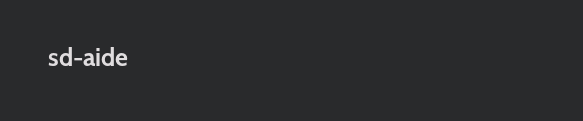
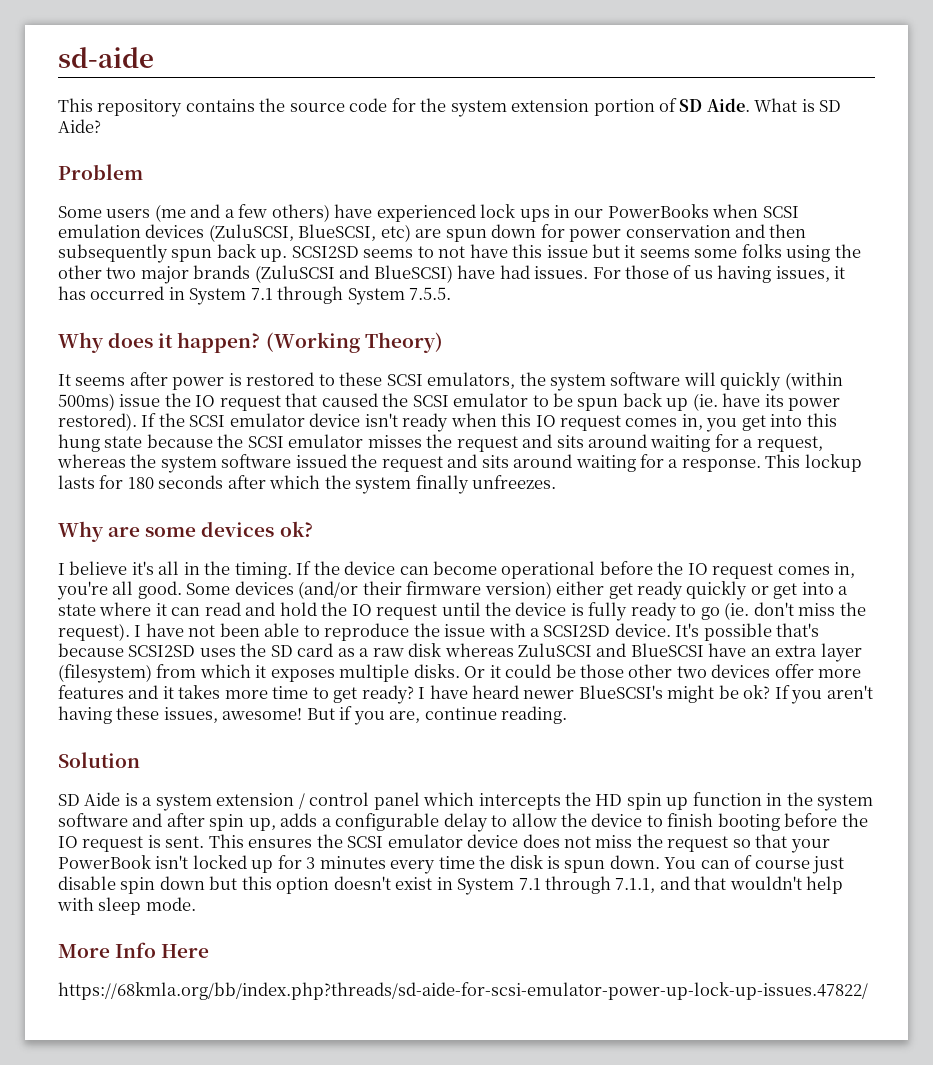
(128, 56) none -> [58,98,842,117] [58,119,101,133] [58,164,143,180] [58,204,799,222] [58,224,807,242] [58,244,861,263] [58,265,846,284] [58,286,452,305] [58,332,443,353] [58,372,843,391] [58,393,841,411] [58,413,837,432] [58,434,823,452] [57,454,862,473] [58,475,557,494] [58,521,313,542] [58,561,856,579] [57,581,849,600] [58,602,866,621] [58,623,820,641] [58,643,862,662] [58,664,862,683] [58,685,873,704] [58,706,568,725] [58,752,140,768] [58,792,874,811] [58,813,868,832] [58,834,830,853] [58,855,845,874] [58,876,844,895] [57,897,196,915] [58,942,210,958] [58,982,868,1000] // This repository contains the source code for the system extension portion of SD Aide. What is SD Aide? // Problem // Some users (me and a few others) have experienced lock ups in our PowerBooks when SCSI emulation devices (ZuluSCSI, BlueSCSI, etc) are spun down for power conservation and then subsequently spun back up. SCSI2SD seems to not have this issue but it seems some folks using the other two major brands (ZuluSCSI and BlueSCSI) have had issues. For those of us having issues, it has occurred in System 7.1 through System 7.5.5. // Why does it happen? (Working Theory) // It seems after power is restored to these SCSI emulators, the system software will quickly (within 500ms) issue the IO request that caused the SCSI emulator to be spun back up (ie. have its power restored). If the SCSI emulator device isn't ready when this IO request comes in, you get into this hung state because the SCSI emulator misses the request and sits around waiting for a request, whereas the system software issued the request and sits around waiting for a response. This lockup lasts for 180 seconds after which the system finally unfreezes. // Why are some devices ok? // I believe it's all in the timing. If the device can become operational before the IO request comes in, you're all good. Some devices (and/or their firmware version) either get ready quickly or get into a state where it can read and hold the IO request until the device is fully ready to go (ie. don't miss the request). I have not been able to reproduce the issue with a SCSI2SD device. It's possible that's because SCSI2SD uses the SD card as a raw disk whereas ZuluSCSI and BlueSCSI have an extra layer (filesystem) from which it exposes multiple disks. Or it could be those other two devices offer more features and it takes more time to get ready? I have heard newer BlueSCSI's might be ok? If you aren't having these issues, awesome! But if you are, continue reading. // Solution // SD Aide is a system extension / control panel which intercepts the HD spin up function in the system software and after spin up, adds a configurable delay to allow the device to finish booting before the IO request is sent. This ensures the SCSI emulator device does not miss the request so that your PowerBook isn't locked up for 3 minutes every time the disk is spun down. You can of course just disable spin down but this option doesn't exist in System 7.1 through 7.1.1, and that wouldn't help with sleep mode. // More Info Here // https://68kmla.org/bb/index.php?threads/sd-aide-for-scsi-emulator-power-up-lock-up-issues.47822/

